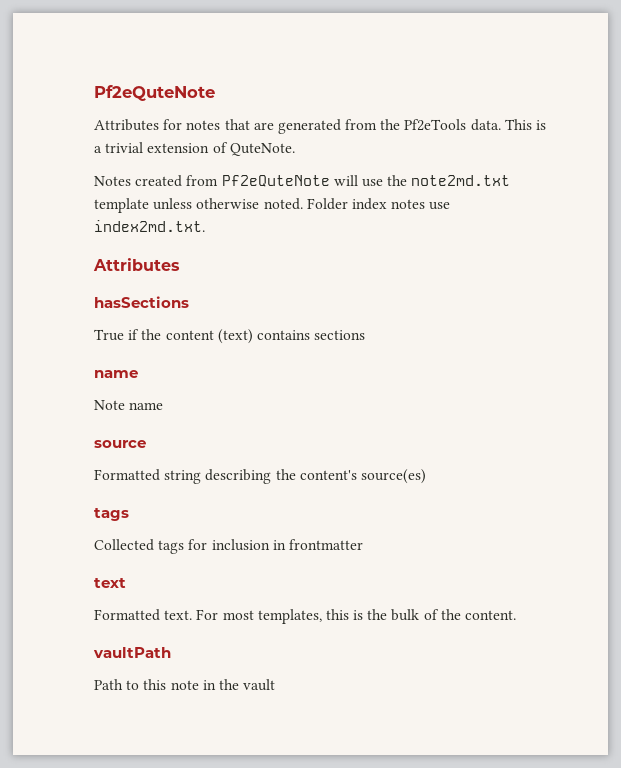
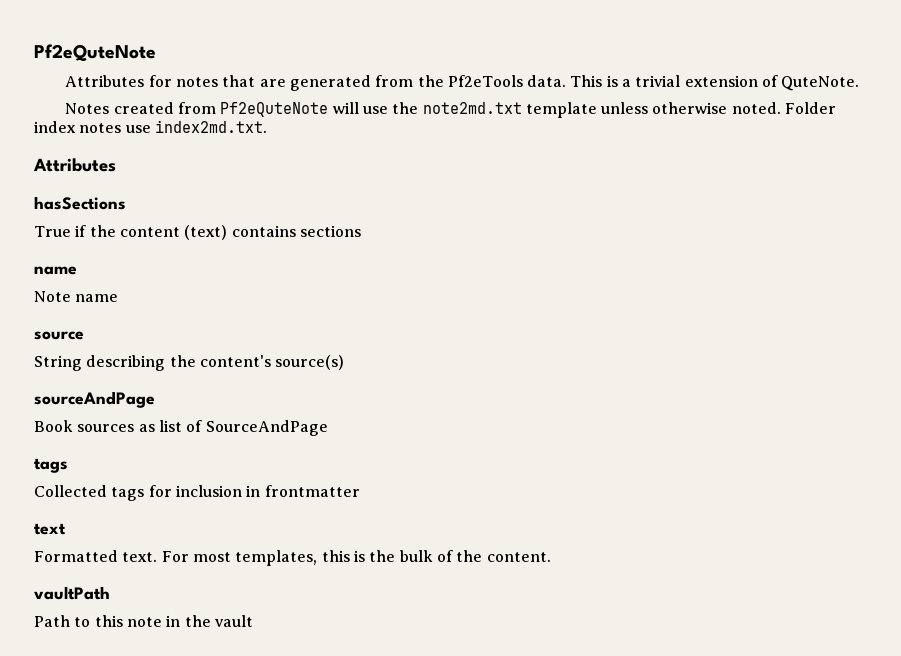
[94,469,202,484] Formatted string -> [34,355,82,371] String
[360,469,426,484] source(es) -> [275,355,345,370] [34,391,155,408] [34,420,328,436] source(s) // sourceAndPage // Book sources as list of SourceAndPage

